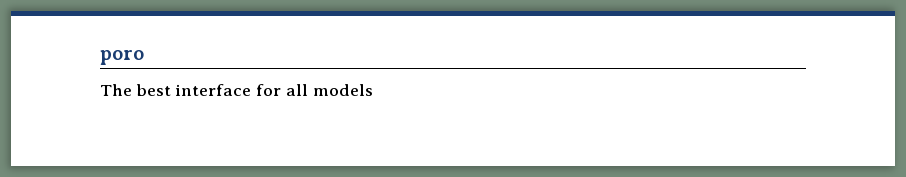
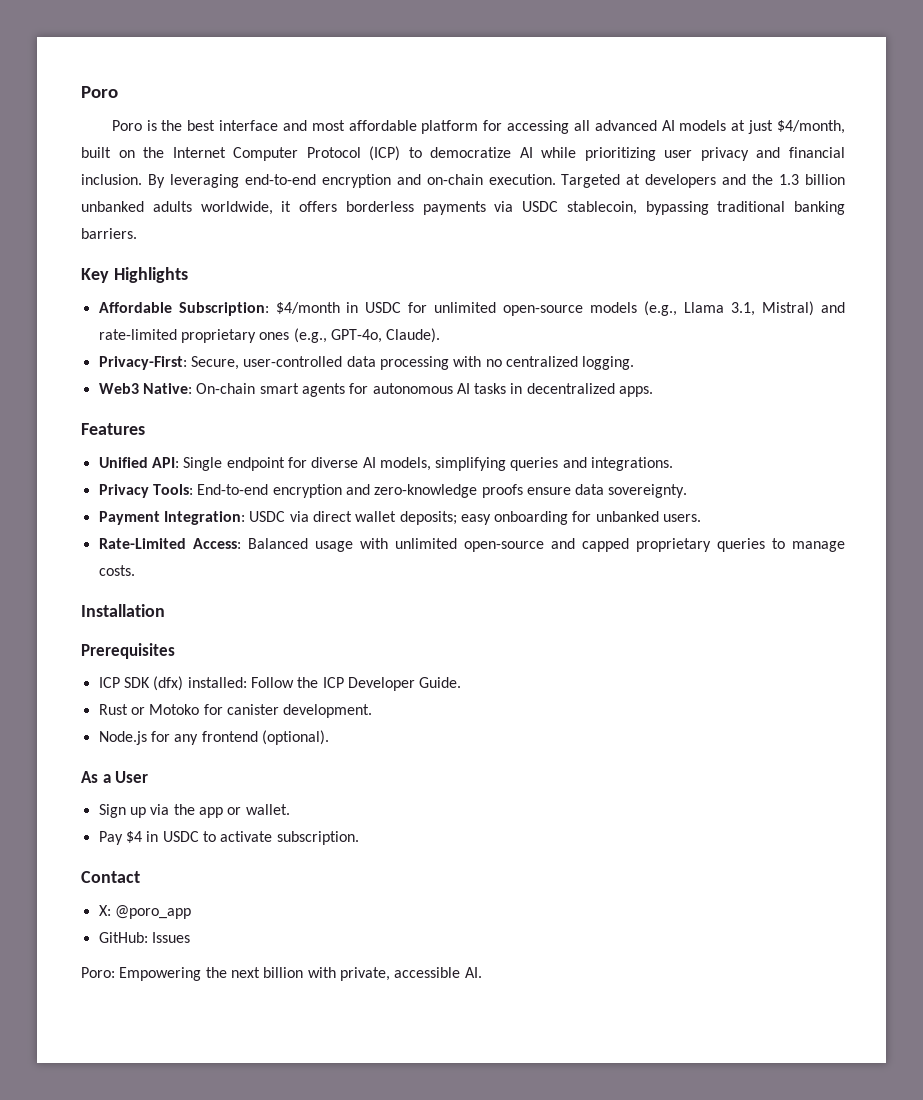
[100,50,144,65] [100,84,373,96] poro // The best interface for all models -> [81,86,118,98] [111,120,845,134] [81,146,845,161] [81,174,846,188] [81,201,845,215] [81,228,137,239] [81,267,188,283] [98,301,845,316] [98,328,441,343] [98,356,635,370] [98,383,654,397] [81,423,145,435] [98,457,674,471] [98,484,688,498] [98,511,702,525] [98,538,845,552] [98,565,135,576] [81,604,165,617] [81,643,175,659] [98,676,462,691] [98,704,373,718] [98,730,329,745] [81,771,149,783] [98,804,290,818] [98,831,359,845] [81,871,140,883] [98,905,191,919] [98,932,190,943] [81,967,482,981] Poro // Poro is the best interface and most affordable platform for accessing all advanced AI models at just $4/month, built on the Internet Computer Protocol (ICP) to democratize AI while prioritizing user privacy and financial inclusion. By leveraging end-to-end encryption and on-chain execution. Targeted at developers and the 1.3 billion unbanked adults worldwide, it offers borderless payments via USDC stablecoin, bypassing traditional banking barriers. // Key Highlights // Affordable Subscription: $4/month in USDC for unlimited open-source models (e.g., Llama 3.1, Mistral) and rate-limited proprietary ones (e.g., GPT-4o, Claude). // Privacy-First: Secure, user-controlled data processing with no centralized logging. // Web3 Native: On-chain smart agents for autonomous AI tasks in decentralized apps. // Features // Unified API: Single endpoint for diverse AI models, simplifying queries and integrations. // Privacy Tools: End-to-end encryption and zero-knowledge proofs ensure data sovereignty. // Payment Integration: USDC via direct wallet deposits; easy onboarding for unbanked users. // Rate-Limited Access: Balanced usage with unlimited open-source and capped proprietary queries to manage costs. // Installation // Prerequisites // ICP SDK (dfx) installed: Follow the ICP Developer Guide. // Rust or Motoko for canister development. // Node.js for any frontend (optional). // As a User // Sign up via the app or wallet. // Pay $4 in USDC to activate subscription. // Contact // X: @poro_app // GitHub: Issues // Poro: Empowering the next billion with private, accessible AI.

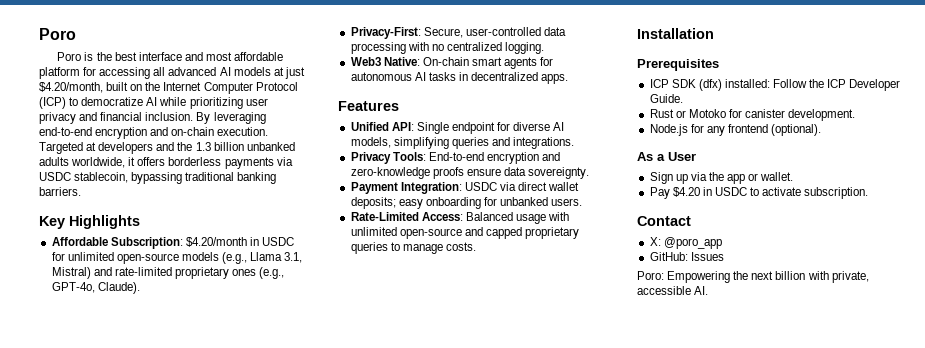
[777,120,845,134] $4/month, -> [39,82,103,93] $4.20/month,
[275,302,340,314] $4/month -> [185,237,247,247] $4.20/month
[125,831,142,843] $4 -> [672,187,700,197] $4.20

